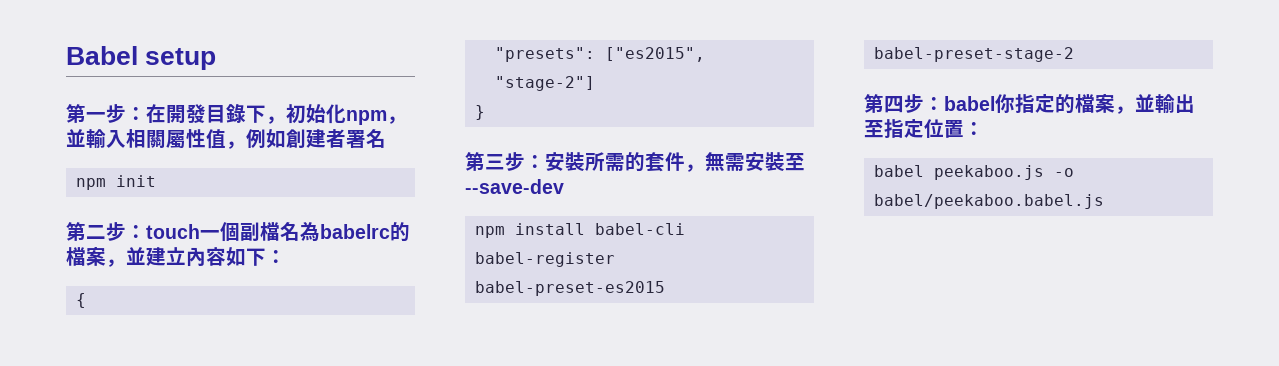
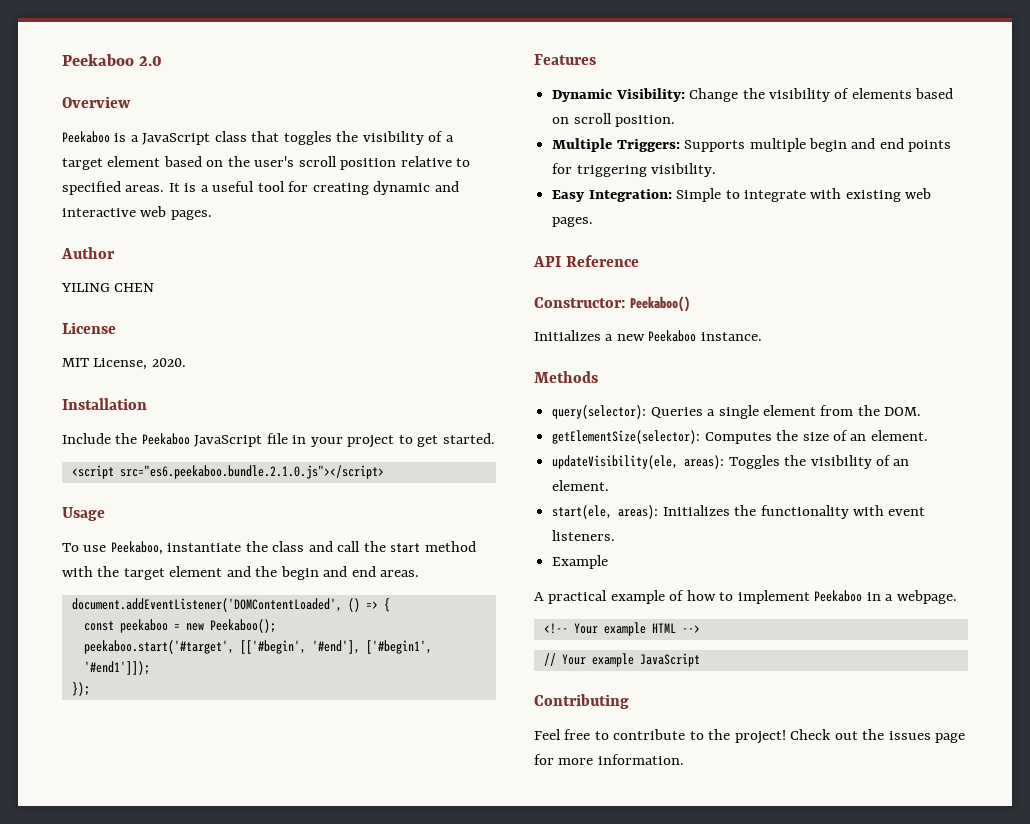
[66,46,217,70] [66,104,407,125] [66,129,386,149] [76,175,157,190] [66,222,410,242] [66,247,286,267] [76,293,87,308] [495,47,706,62] [495,76,596,91] [475,105,486,120] [465,152,805,172] [465,179,564,194] [475,223,686,238] [475,252,616,267] [475,281,666,296] [874,47,1075,62] [864,94,1195,114] [864,119,984,138] [874,165,1075,180] [874,194,1105,209] Babel setup // 第一步：在開發目錄下，初始化npm，並輸入相關屬性值，例如創建者署名 // npm init // 第二步：touch一個副檔名為babelrc的檔案，並建立內容如下： // { // "presets": ["es2015", "stage-2"] // } // 第三步：安裝所需的套件，無需安裝至--save-dev // npm install babel-cli babel-register babel-preset-es2015 babel-preset-stage-2 // 第四步：babel你指定的檔案，並輸出至指定位置： // babel peekaboo.js -o babel/peekaboo.babel.js -> [62,54,163,66] [62,96,131,108] [62,131,454,145] [62,156,471,170] [62,181,459,195] [62,206,212,220] [61,247,115,259] [61,283,155,292] [62,322,116,334] [62,358,186,370] [62,398,147,410] [62,433,495,448] [71,465,384,479] [62,507,105,521] [62,541,476,555] [62,566,420,580] [71,598,390,612] [83,619,276,633] [83,640,432,654] [83,661,150,675] [71,682,90,696] [534,54,596,65] [552,88,954,102] [552,113,676,127] [552,138,952,152] [552,163,717,177] [552,188,932,202] [552,217,594,227] [533,255,639,267] [534,296,690,312] [534,330,762,342] [534,371,598,383] [552,405,922,419] [552,430,928,444] [552,455,910,469] [552,480,610,491] [552,505,926,519] [552,530,616,541] [552,555,609,569] [534,590,957,604] [543,622,700,636] [543,653,700,667] [534,694,629,709] [534,729,966,744] [534,754,684,765] Peekaboo 2.0 // Overview // Peekaboo is a JavaScript class that toggles the visibility of a target element based on the user's scroll position relative to specified areas. It is a useful tool for creating dynamic and interactive web pages. // Author // YILING CHEN // License // MIT License, 2020. // Installation // Include the Peekaboo JavaScript file in your project to get started. // <script src="es6.peekaboo.bundle.2.1.0.js"></script> // Usage // To use Peekaboo, instantiate the class and call the start method with the target element and the begin and end areas. // document.addEventListener('DOMContentLoaded', () => { // const peekaboo = new Peekaboo(); // peekaboo.start('#target', [['#begin', '#end'], ['#begin1', '#end1']]); // }); // Features // Dynamic Visibility: Change the visibility of elements based on scroll position. // Multiple Triggers: Supports multiple begin and end points for triggering visibility. // Easy Integration: Simple to integrate with existing web pages. // API Reference // Constructor: Peekaboo() // Initializes a new Peekaboo instance. // Methods // query(selector): Queries a single element from the DOM. // getElementSize(selector): Computes the size of an element. // updateVisibility(ele, areas): Toggles the visibility of an element. // start(ele, areas): Initializes the functionality with event listeners. // Example // A practical example of how to implement Peekaboo in a webpage. // <!-- Your example HTML --> // // Your example JavaScript // Contributing // Feel free to contribute to the project! Check out the issues page for more information.

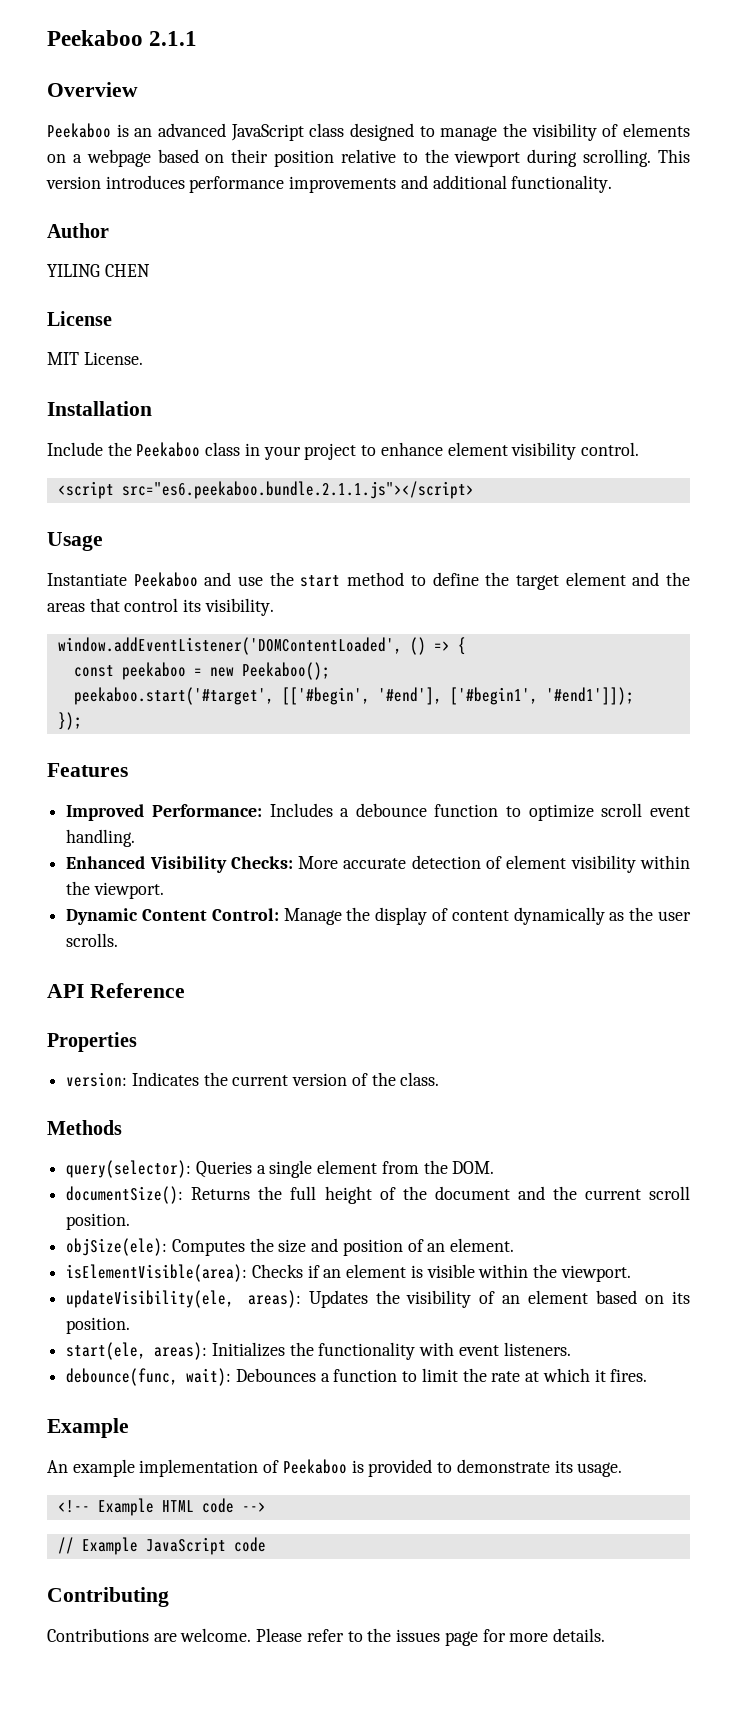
[62,54,163,66] Peekaboo 2.0 -> [47,30,198,46] Peekaboo 2.1.1
[130,131,454,145] [62,156,471,170] [62,181,459,195] [62,206,212,220] a JavaScript class that toggles the visibility of a target element based on the user's scroll position relative to specified areas. It is a useful tool for creating dynamic and interactive web pages. -> [134,123,690,141] [47,149,690,167] [46,175,613,193] an advanced JavaScript class designed to manage the visibility of elements on a webpage based on their position relative to the viewport during scrolling. This version introduces performance improvements and additional functionality.
[93,358,186,370] License, 2020. -> [83,352,143,365] License.
[194,433,288,447] JavaScript file -> [205,442,241,456] class
[417,433,495,447] get started. -> [380,442,639,460] enhance element visibility control.
[119,465,384,479] src="es6.peekaboo.bundle.2.1.0.js"></script> -> [121,481,474,499] src="es6.peekaboo.bundle.2.1.1.js"></script>
[62,541,361,555] To use Peekaboo, instantiate the class and call -> [47,572,264,587] Instantiate Peekaboo and use
[62,566,93,577] with -> [410,572,479,586] to define
[280,566,420,580] [71,598,342,612] begin and end areas. // document.addEventListener('DOMContentLoaded', -> [47,598,274,616] [57,637,402,655] areas that control its visibility. // window.addEventListener('DOMContentLoaded',
[552,88,954,102] [552,113,676,127] [552,138,952,152] [552,163,717,177] [552,188,932,202] [552,217,594,227] [533,255,639,267] [534,296,690,312] [534,330,762,342] Dynamic Visibility: Change the visibility of elements based on scroll position. // Multiple Triggers: Supports multiple begin and end points for triggering visibility. // Easy Integration: Simple to integrate with existing web pages. // API Reference // Constructor: Peekaboo() // Initializes a new Peekaboo instance. -> [66,803,691,821] [66,829,136,847] [66,855,690,873] [66,881,164,899] [66,907,691,925] [66,933,119,947] [47,983,185,998] [47,1032,137,1052] [66,1072,440,1087] Improved Performance: Includes a debounce function to optimize scroll event handling. // Enhanced Visibility Checks: More accurate detection of element visibility within the viewport. // Dynamic Content Control: Manage the display of content dynamically as the user scrolls. // API Reference // Properties // version: Indicates the current version of the class.
[552,430,701,444] getElementSize(selector): -> [66,1186,690,1204] [66,1213,131,1230] [66,1238,168,1256] documentSize(): Returns the full height of the document and the current scroll position. // objSize(ele):
[832,430,928,441] of an element. -> [311,1238,515,1256] [66,1264,631,1282] and position of an element. // isElementVisible(area): Checks if an element is visible within the viewport.
[728,455,780,469] Toggles -> [308,1290,368,1308] Updates
[552,480,610,491] element. -> [528,1290,691,1304] [66,1317,131,1334] element based on its position.
[552,555,609,569] [534,590,957,604] [543,622,676,636] Example // A practical example of how to implement Peekaboo in a webpage. // <!-- Your example HTML -> [66,1368,648,1386] [47,1418,129,1438] [47,1459,623,1477] [57,1498,234,1516] debounce(func, wait): Debounces a function to limit the rate at which it fires. // Example // An example implementation of Peekaboo is provided to demonstrate its usage. // <!-- Example HTML code
[561,653,700,667] Your example JavaScript -> [81,1537,266,1555] Example JavaScript code
[534,729,858,744] Feel free to contribute to the project! Check out -> [47,1628,363,1642] Contributions are welcome. Please refer to
[597,754,684,765] information. -> [552,1628,605,1642] details.

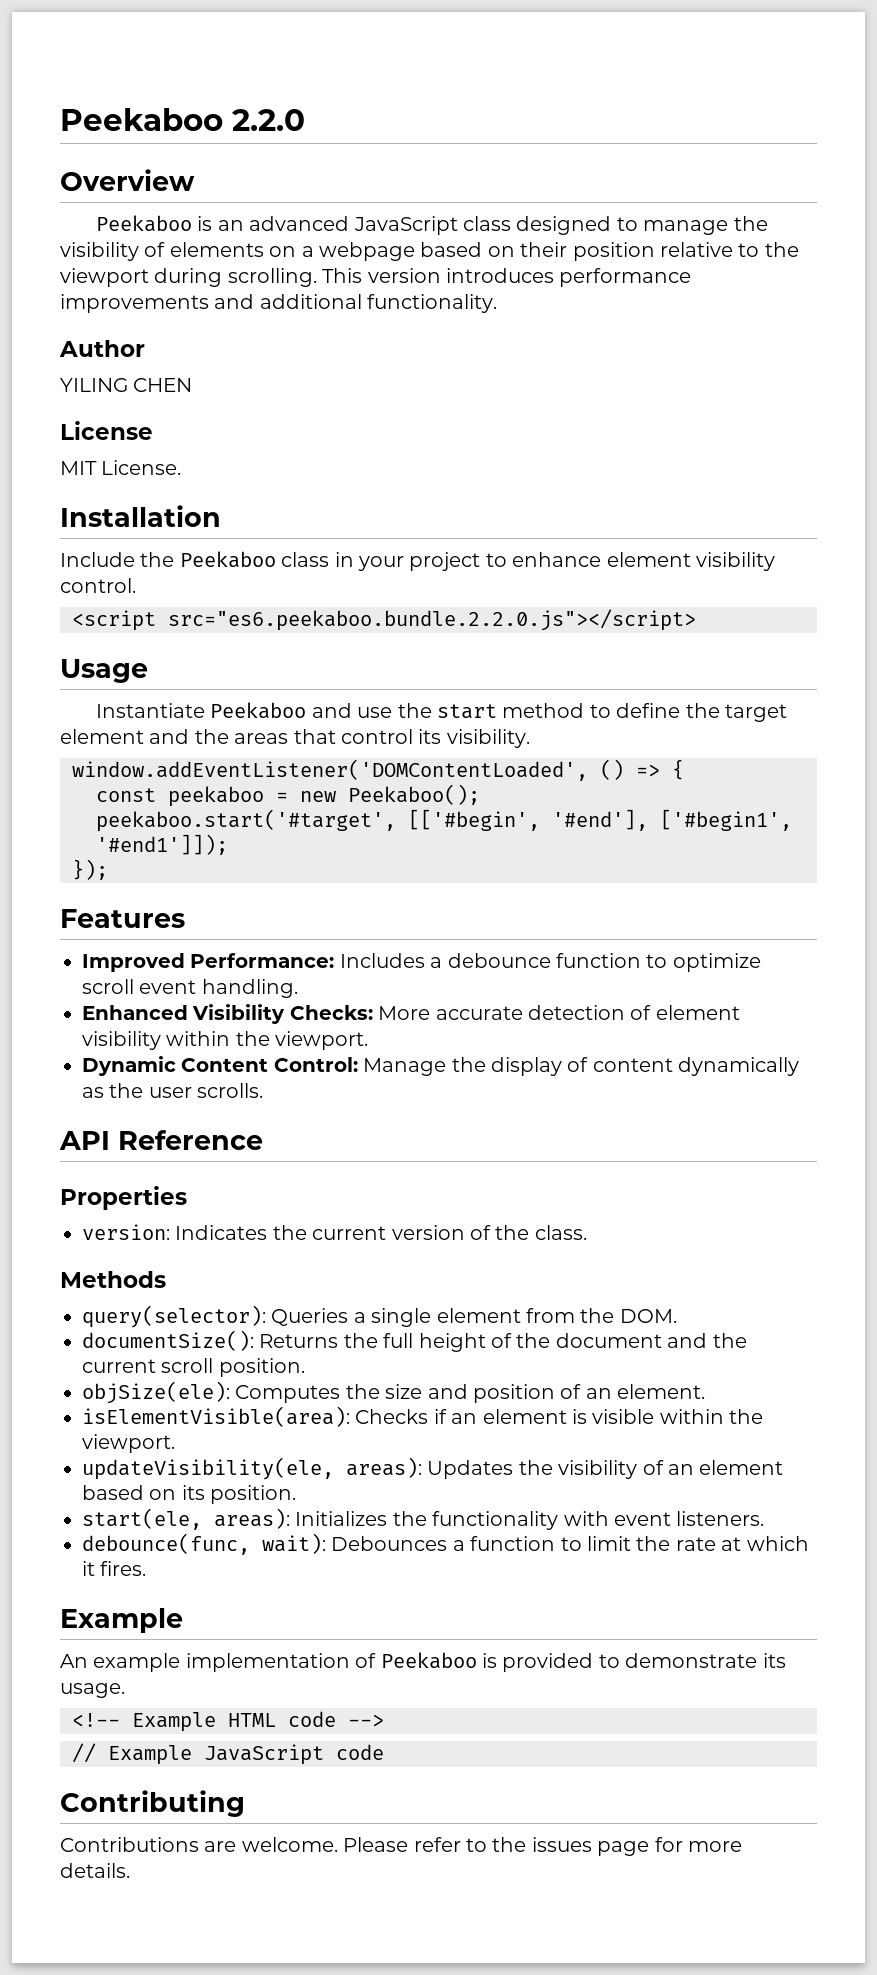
[47,30,198,46] Peekaboo 2.1.1 -> [60,108,305,131] Peekaboo 2.2.0
[121,481,474,499] src="es6.peekaboo.bundle.2.1.1.js"></script> -> [168,609,696,631] src="es6.peekaboo.bundle.2.2.0.js"></script>

